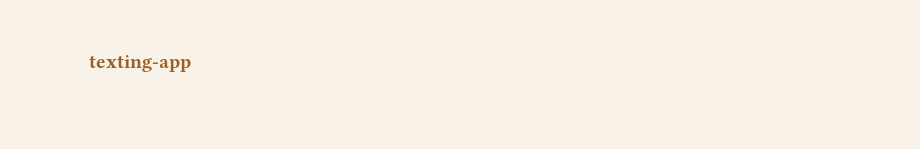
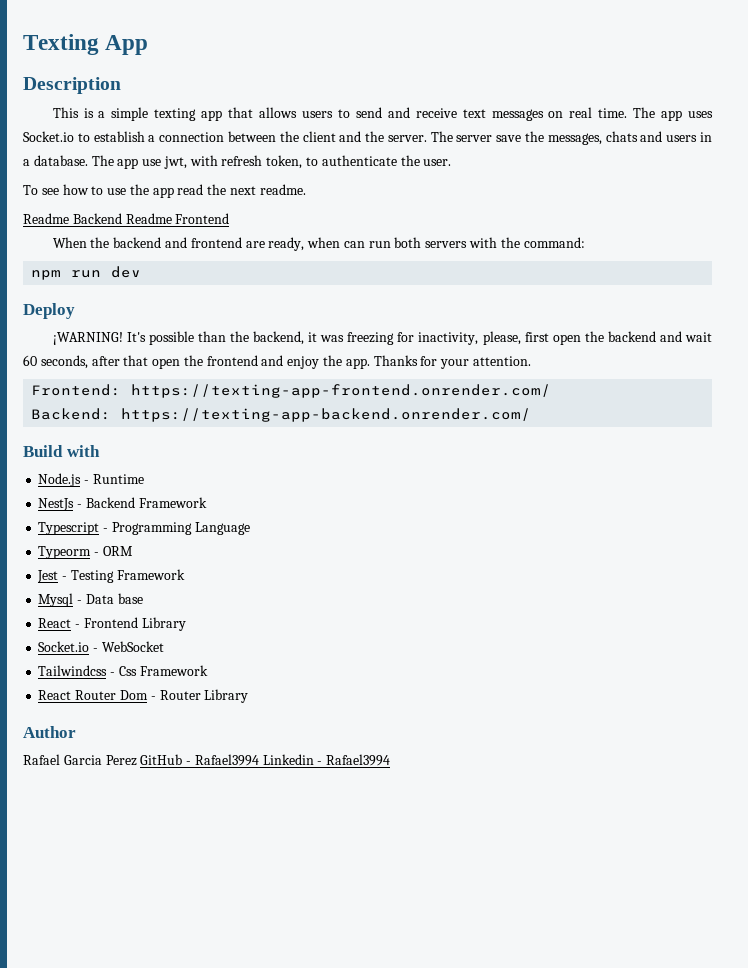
[89,55,191,72] texting-app -> [23,34,149,55] [23,77,121,94] [52,107,713,121] [23,131,712,145] [23,155,452,169] [23,184,306,198] [23,213,230,224] [52,237,585,251] [31,266,142,280] [23,303,75,319] [52,331,713,345] [23,355,531,369] [31,384,552,398] [31,408,532,422] [23,445,100,457] [38,473,144,487] [38,497,207,511] [38,522,250,535] [38,546,133,559] [37,569,185,583] [38,593,143,607] [38,617,186,631] [38,641,164,652] [38,665,208,676] [38,689,249,703] [23,726,76,738] [23,754,391,766] Texting App // Description // This is a simple texting app that allows users to send and receive text messages on real time. The app uses Socket.io to establish a connection between the client and the server. The server save the messages, chats and users in a database. The app use jwt, with refresh token, to authenticate the user. // To see how to use the app read the next readme. // Readme Backend Readme Frontend // When the backend and frontend are ready, when can run both servers with the command: // npm run dev // Deploy // ¡WARNING! It's possible than the backend, it was freezing for inactivity, please, first open the backend and wait 60 seconds, after that open the frontend and enjoy the app. Thanks for your attention. // Frontend: https://texting-app-frontend.onrender.com/ // Backend: https://texting-app-backend.onrender.com/ // Build with // Node.js - Runtime // NestJs - Backend Framework // Typescript - Programming Language // Typeorm - ORM // Jest - Testing Framework // Mysql - Data base // React - Frontend Library // Socket.io - WebSocket // Tailwindcss - Css Framework // React Router Dom - Router Library // Author // Rafael Garcia Perez GitHub - Rafael3994 Linkedin - Rafael3994

